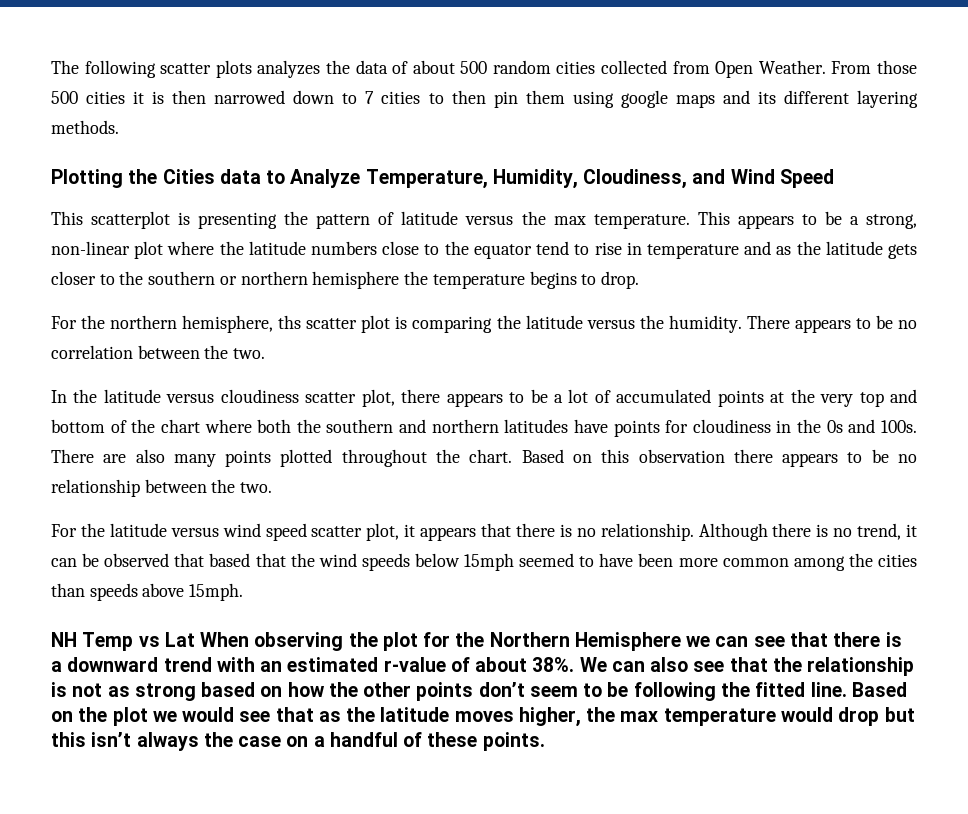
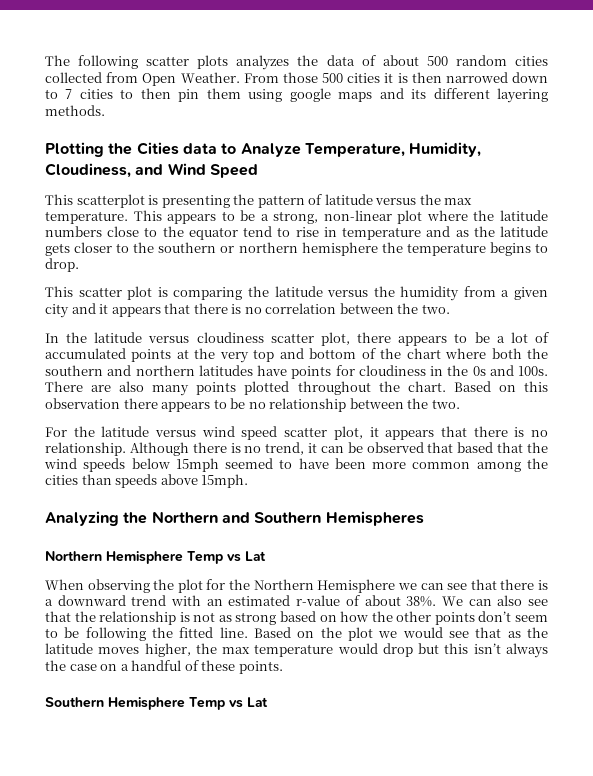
[51,315,302,333] For the northern hemisphere, ths -> [45,286,73,297] This
[668,315,893,333] humidity. There appears to be -> [400,286,548,301] [45,303,242,318] humidity from a given city and it appears that there is
[51,632,195,651] NH Temp vs Lat -> [45,511,424,526] [45,551,266,564] Analyzing the Northern and Southern Hemispheres // Northern Hemisphere Temp vs Lat //
(545, 741) none -> [45,697,268,710] // Southern Hemisphere Temp vs Lat

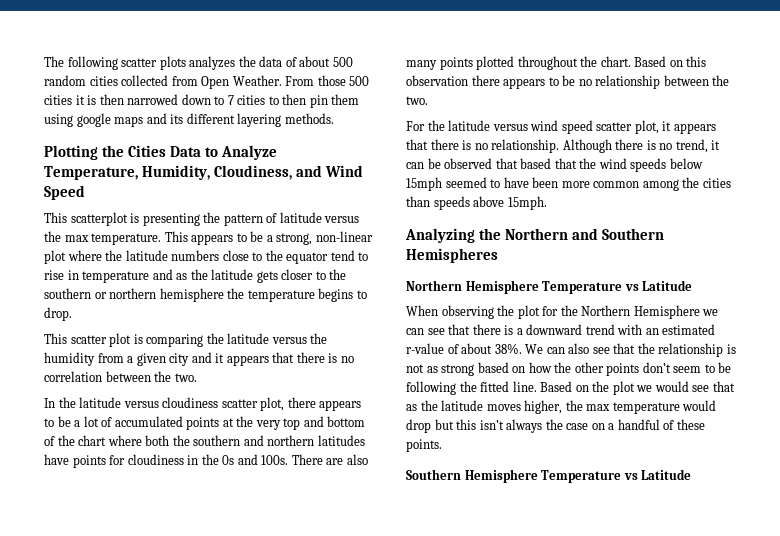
[182,143,217,154] data -> [170,146,202,157] Data
[187,551,266,564] Temp vs Lat -> [542,280,693,294] Temperature vs Latitude
[189,697,268,710] Temp vs Lat -> [541,469,692,483] Temperature vs Latitude

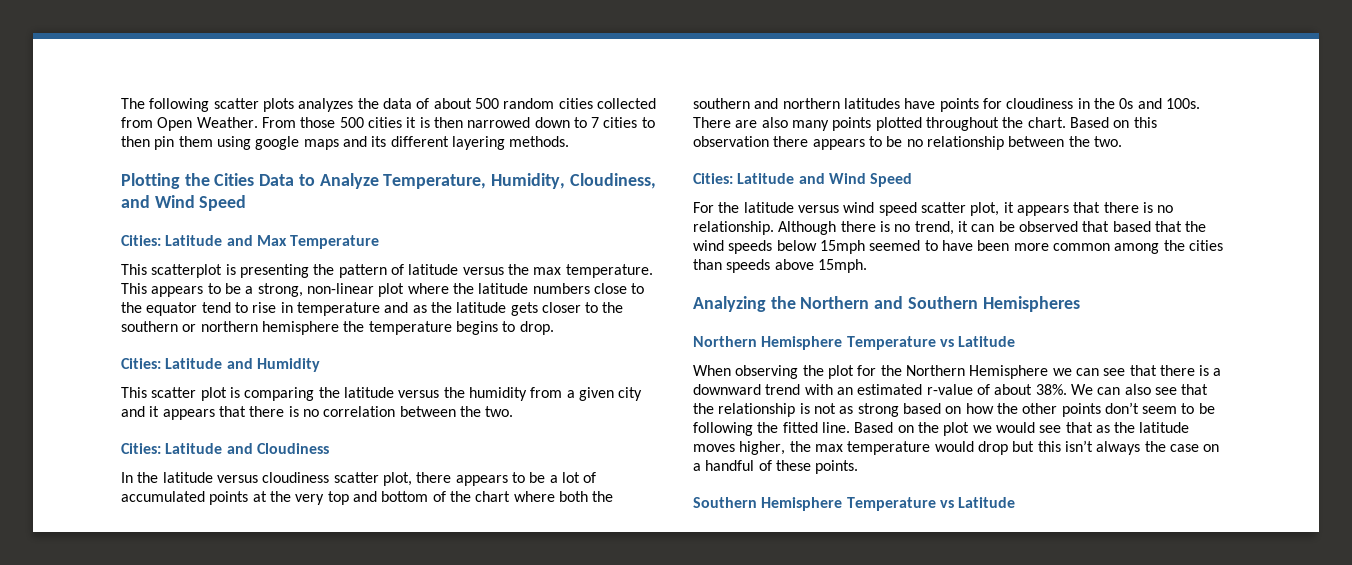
(85, 192) none -> [121,235,380,249] // Cities: Latitude and Max Temperature
(72, 314) none -> [121,358,320,372] // Cities: Latitude and Humidity
(197, 377) none -> [121,443,329,454] // Cities: Latitude and Cloudiness
(428, 100) none -> [693,173,913,187] // Cities: Latitude and Wind Speed

